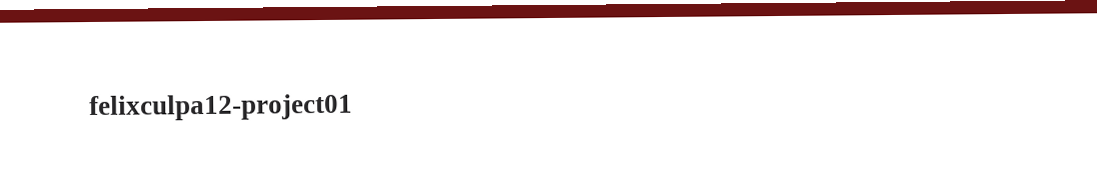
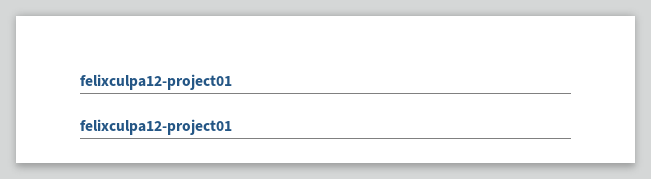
[89,93,353,122] felixculpa12-project01 -> [80,74,232,90] [80,119,232,135] felixculpa12-project01 // felixculpa12-project01

